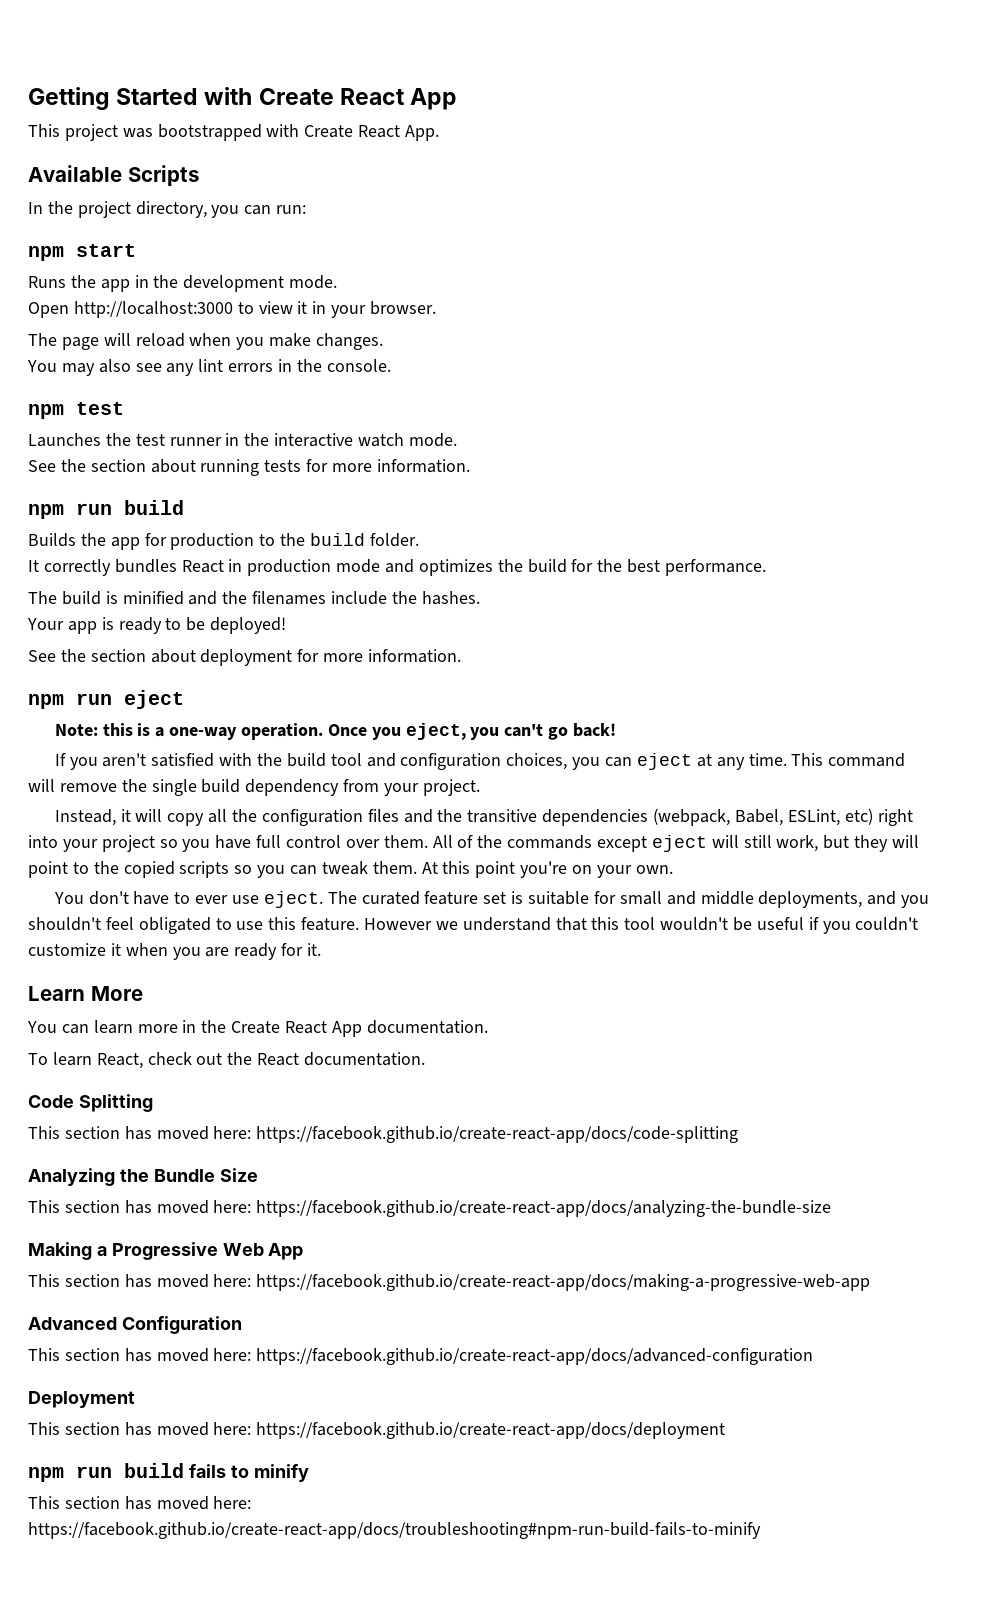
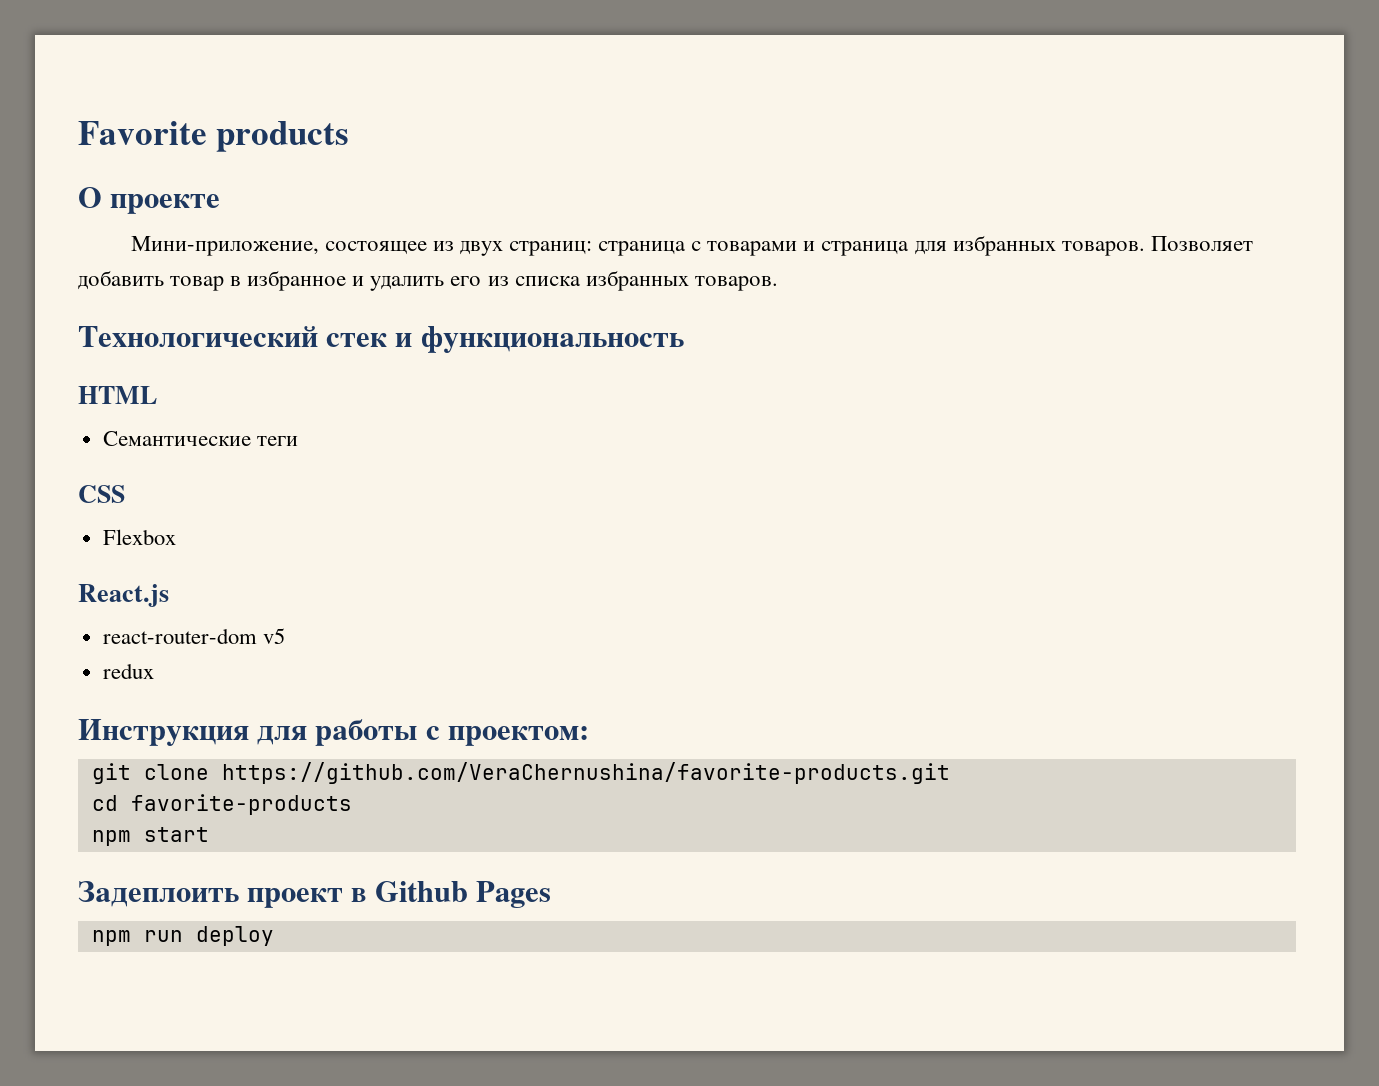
[28,87,458,110] [28,124,440,141] [28,165,199,186] [28,201,307,218] [28,244,136,261] [28,275,338,292] [28,301,437,318] [28,333,384,350] [27,359,391,376] [28,402,124,419] [28,433,457,447] [28,459,470,476] [28,500,184,519] [28,533,419,550] [28,559,767,576] [28,591,480,605] [27,617,287,634] [28,649,462,666] [28,690,184,709] [54,723,617,740] [54,753,906,770] [28,779,480,796] [54,808,913,826] [28,835,920,852] [28,861,673,878] [53,891,930,908] [28,917,919,934] [28,943,322,960] [28,986,143,1001] [27,1020,488,1037] [28,1052,426,1069] [28,1094,153,1112] [28,1126,739,1143] [28,1168,258,1186] [28,1200,832,1217] [28,1242,304,1260] [28,1274,871,1291] [28,1316,242,1334] [28,1348,814,1365] [28,1391,135,1408] [28,1422,726,1439] [28,1463,309,1482] [28,1496,252,1510] [28,1522,761,1539] Getting Started with Create React App // This project was bootstrapped with Create React App. // Available Scripts // In the project directory, you can run: // npm start // Runs the app in the development mode. // Open http://localhost:3000 to view it in your browser. // The page will reload when you make changes. // You may also see any lint errors in the console. // npm test // Launches the test runner in the interactive watch mode. // See the section about running tests for more information. // npm run build // Builds the app for production to the build folder. // It correctly bundles React in production mode and optimizes the build for the best performance. // The build is minified and the filenames include the hashes. // Your app is ready to be deployed! // See the section about deployment for more information. // npm run eject // Note: this is a one-way operation. Once you eject, you can't go back! // If you aren't satisfied with the build tool and configuration choices, you can eject at any time. This command will remove the single build dependency from your project. // Instead, it will copy all the configuration files and the transitive dependencies (webpack, Babel, ESLint, etc) right into your project so you have full control over them. All of the commands except eject will still work, but they will point to the copied scripts so you can tweak them. At this point you're on your own. // You don't have to ever use eject. The curated feature set is suitable for small and middle deployments, and you shouldn't feel obligated to use this feature. However we understand that this tool wouldn't be useful if you couldn't customize it when you are ready for it. // Learn More // You can learn more in the Create React App documentation. // To learn React, check out the React documentation. // Code Splitting // This section has moved here: https://facebook.github.io/create-react-app/docs/code-splitting // Analyzing the Bundle Size // This section has moved here: https://facebook.github.io/create-react-app/docs/analyzing-the-bundle-size // Making a Progressive Web App // This section has moved here: https://facebook.github.io/create-react-app/docs/making-a-progressive-web-app // Advanced Configuration // This section has moved here: https://facebook.github.io/create-react-app/docs/advanced-configuration // Deployment // This section has moved here: https://facebook.github.io/create-react-app/docs/deployment // npm run build fails to minify // This section has moved here: https://facebook.github.io/create-react-app/docs/troubleshooting#npm-run-build-fails-to-minify -> [78,121,350,152] [78,187,221,214] [130,235,1253,256] [78,270,778,291] [78,326,684,353] [78,386,157,404] [102,431,298,446] [78,485,125,503] [102,529,176,545] [78,584,169,607] [102,628,285,644] [102,663,154,679] [78,719,589,746] [91,762,950,784] [91,794,352,815] [91,827,209,846] [78,881,551,908] [91,926,274,946] Favorite products // О проекте // Мини-приложение, состоящее из двух страниц: страница с товарами и страница для избранных товаров. Позволяет добавить товар в избранное и удалить его из списка избранных товаров. // Технологический стек и функциональность // HTML // Семантические теги // CSS // Flexbox // React.js // react-router-dom v5 // redux // Инструкция для работы с проектом: // git clone https://github.com/VeraChernushina/favorite-products.git // cd favorite-products // npm start // Задеплоить проект в Github Pages // npm run deploy

